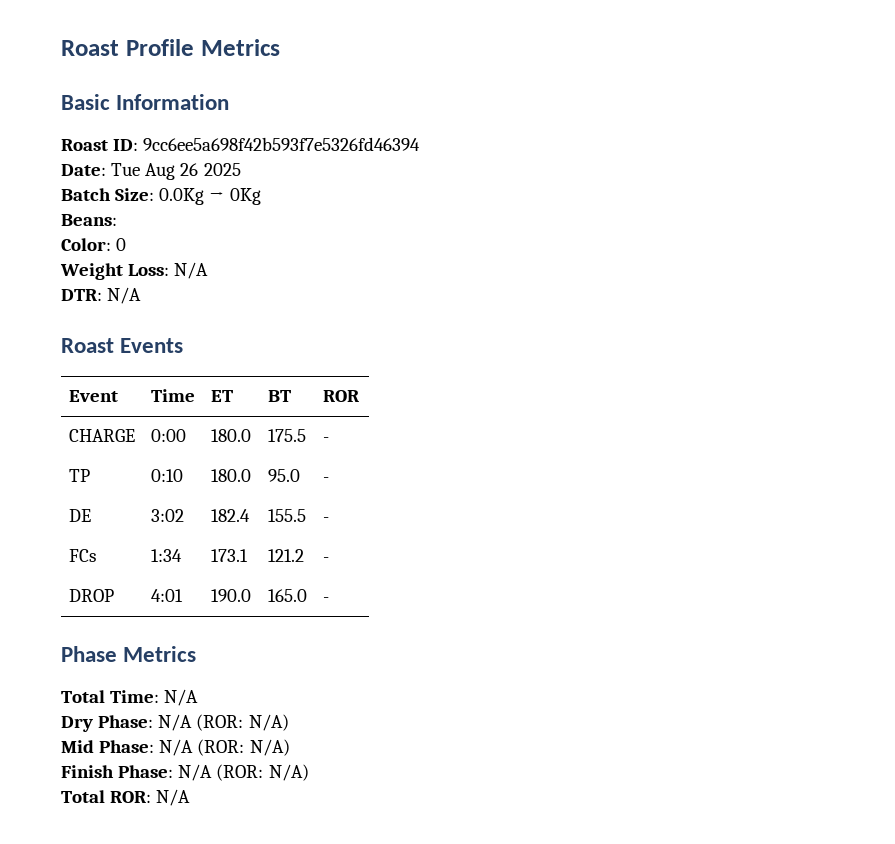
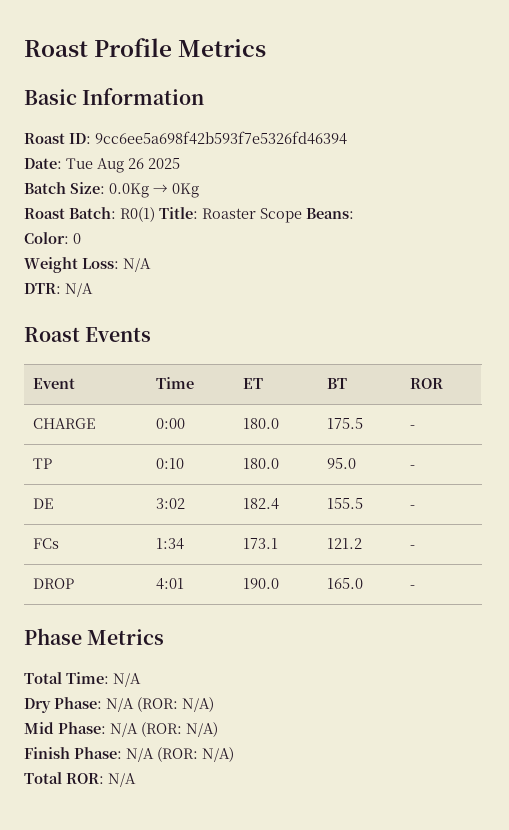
(261, 196) none -> [24,207,302,223] Roast Batch: R0(1) Title: Roaster Scope

